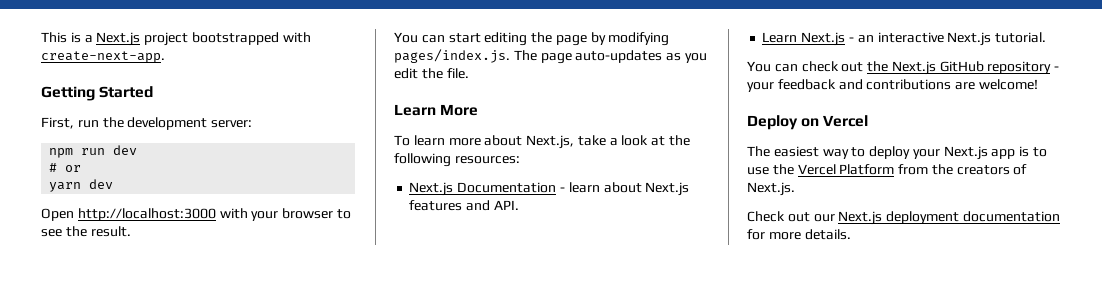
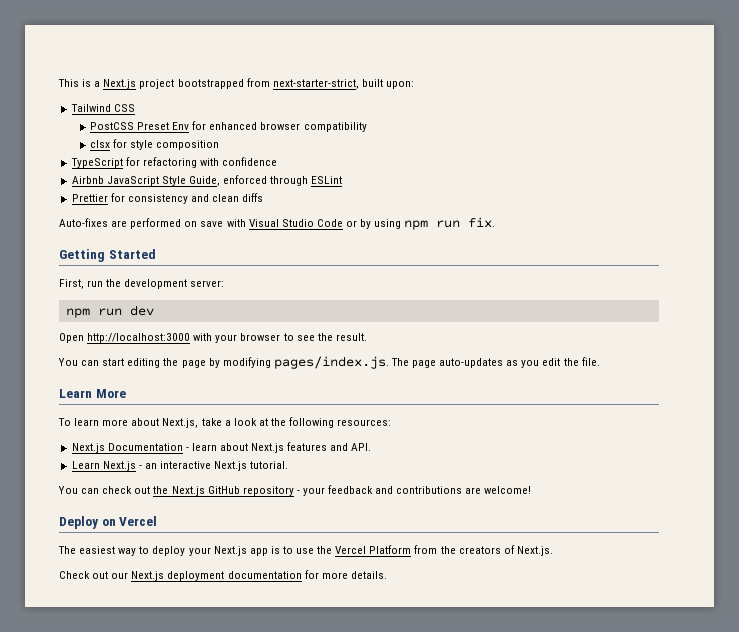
[282,32,311,43] [41,51,165,63] with create-next-app. -> [246,78,414,89] [70,104,135,112] [89,121,367,132] [89,139,220,150] [70,157,278,168] [71,175,343,186] [71,193,264,204] [59,217,496,230] from next-starter-strict, built upon: // Tailwind CSS // PostCSS Preset Env for enhanced browser compatibility // clsx for style composition // TypeScript for refactoring with confidence // Airbnb JavaScript Style Guide, enforced through ESLint // Prettier for consistency and clean diffs // Auto-fixes are performed on save with Visual Studio Code or by using npm run fix.
[49,163,82,172] [49,179,114,192] // # or // yarn dev -> (154, 310) none

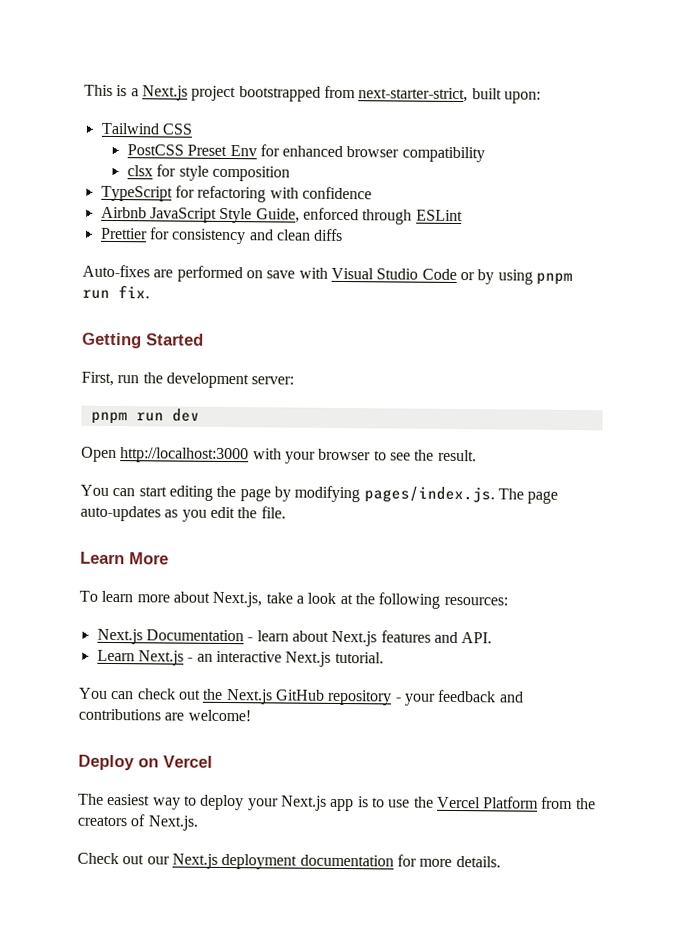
[404,220,429,230] npm -> [535,272,573,286] pnpm
[65,308,90,318] npm -> [90,411,128,425] pnpm

